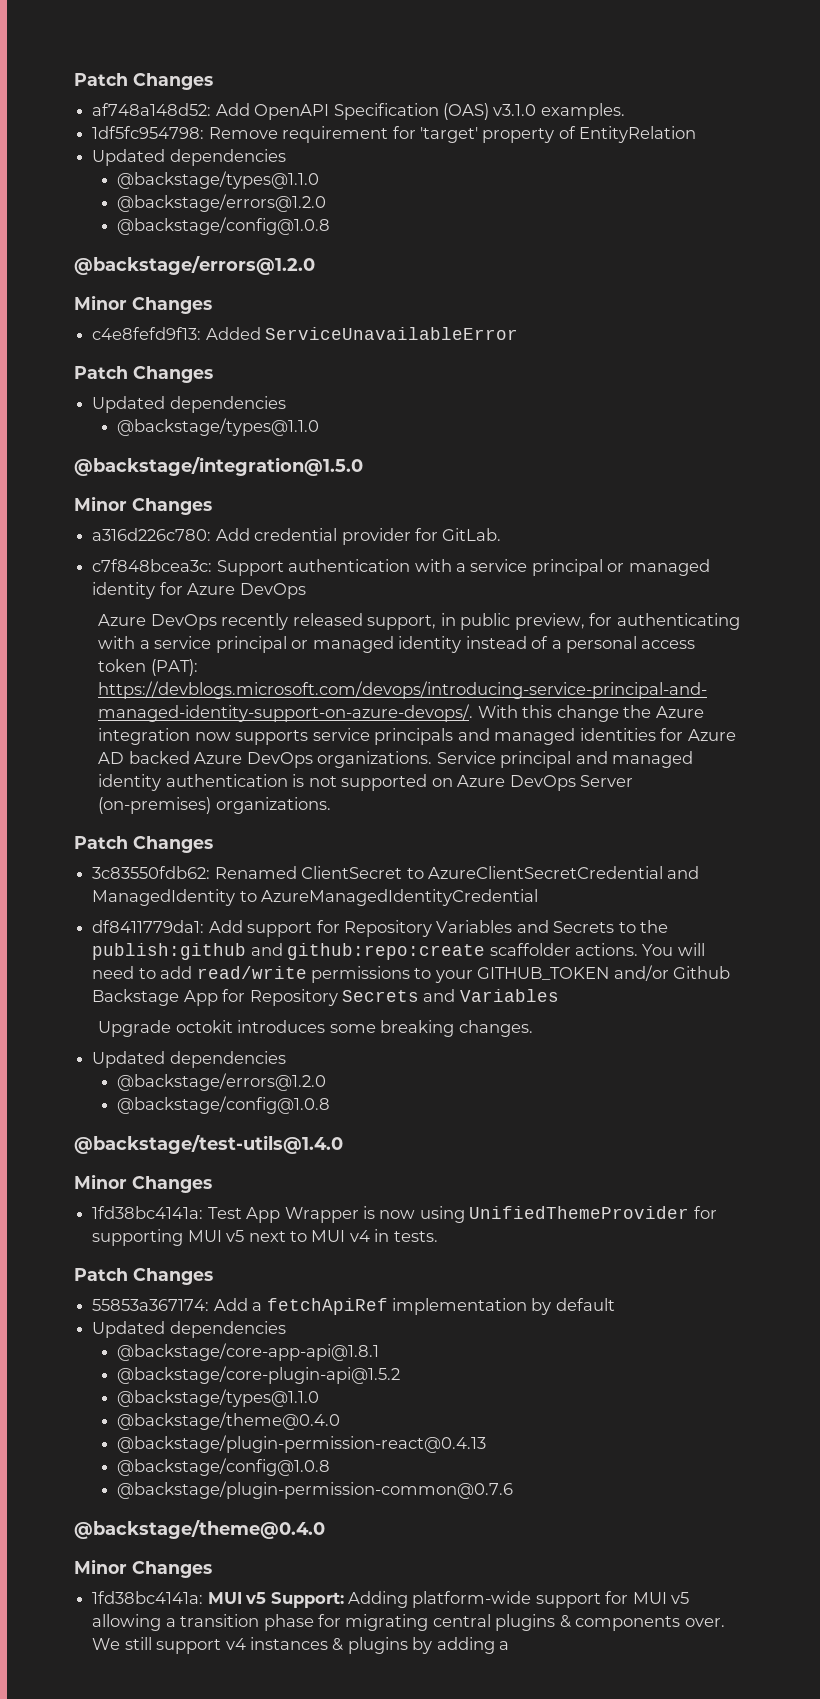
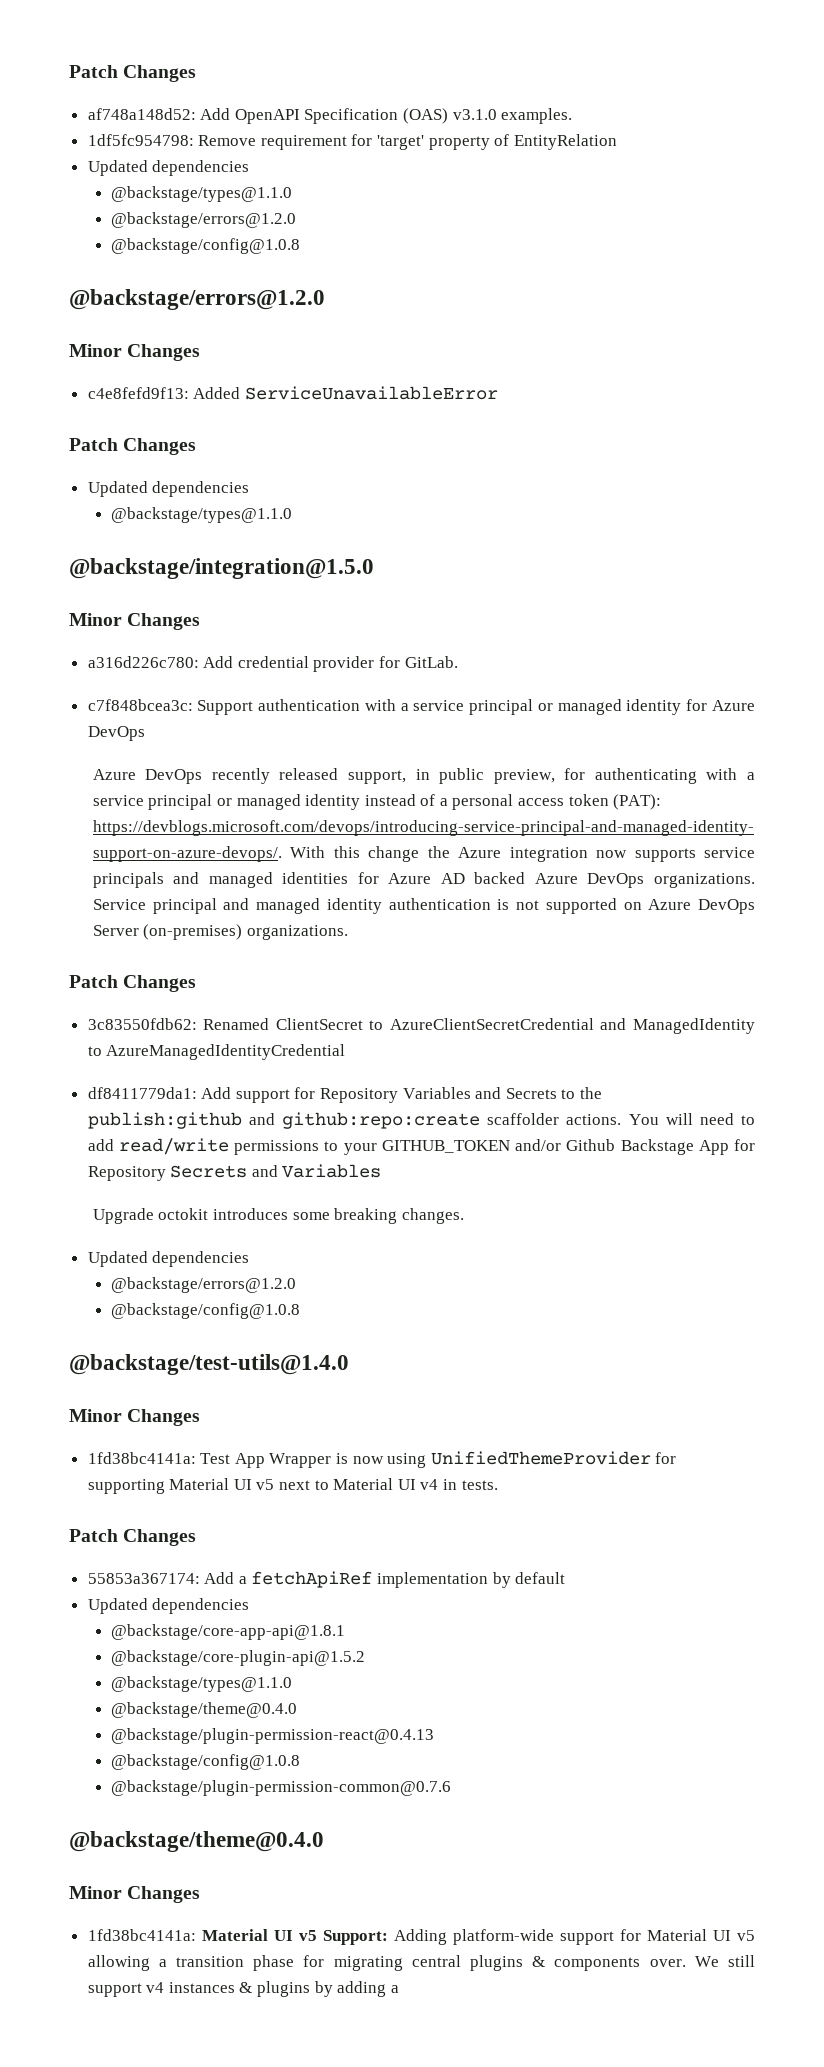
[187,1230,222,1242] MUI -> [169,1478,252,1490] Material UI
[311,1230,346,1242] MUI -> [333,1478,416,1490] Material UI
[207,1592,242,1604] MUI -> [201,1929,293,1941] Material UI
[632,1592,667,1604] MUI -> [646,1929,731,1941] Material UI

